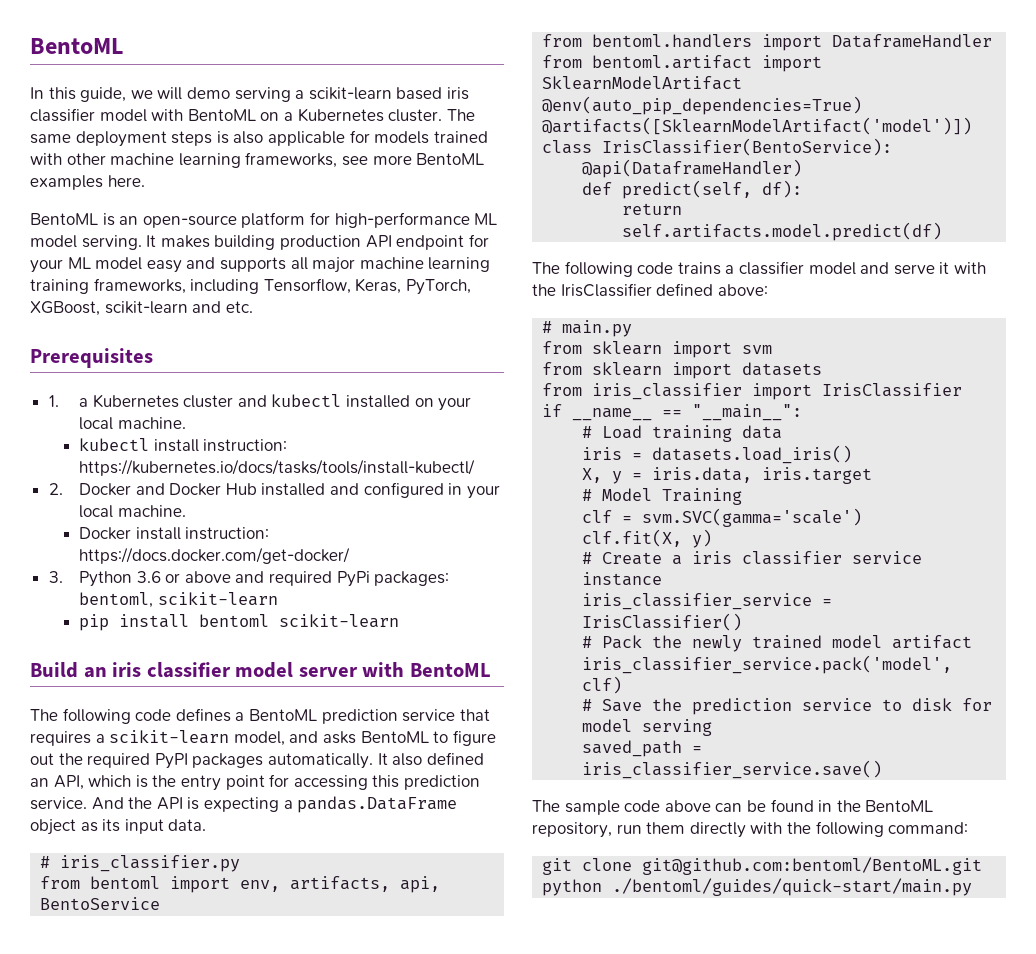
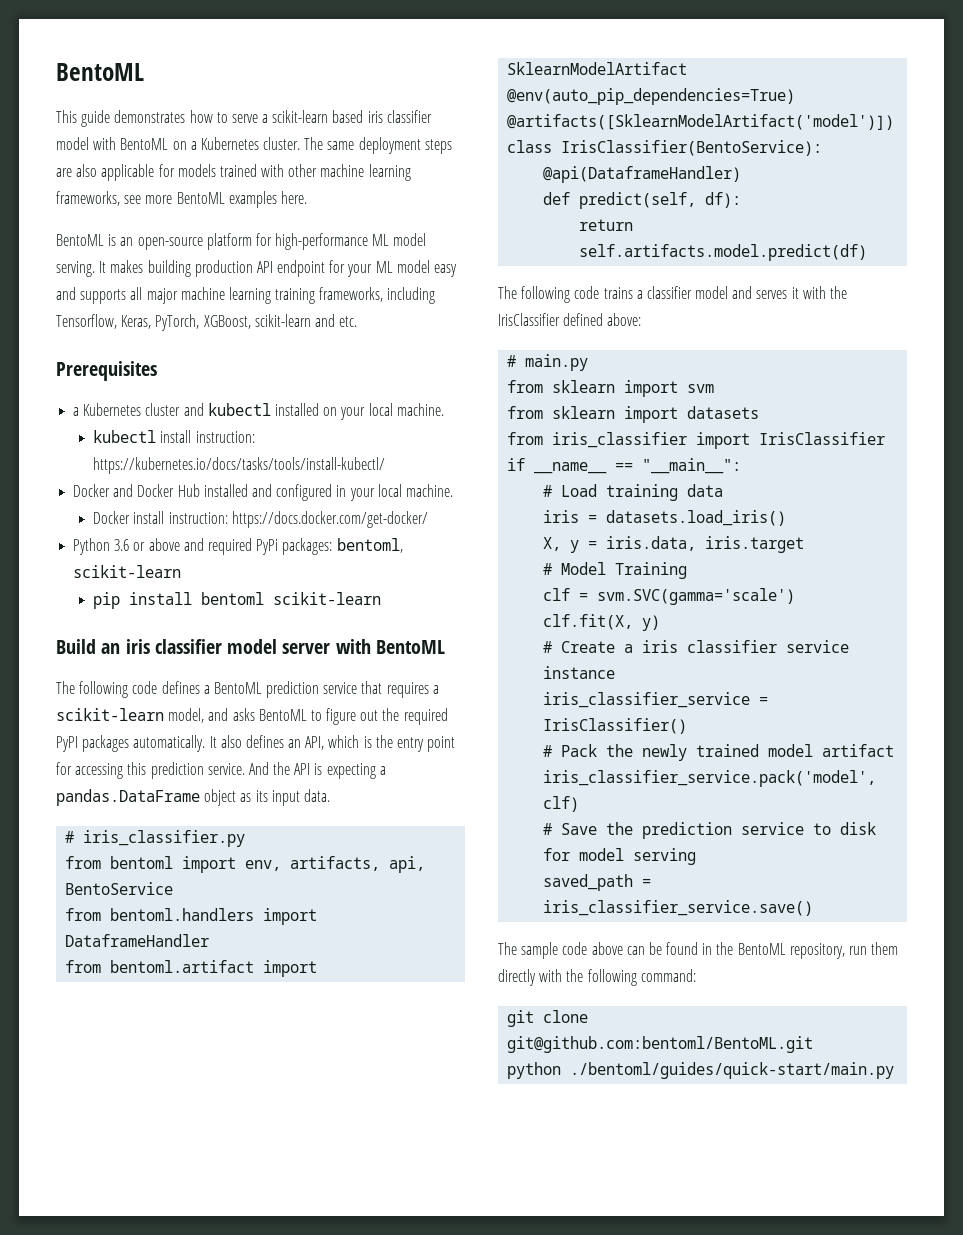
[30,38,123,54] [30,87,291,102] BentoML // In this guide, we will demo serving -> [56,63,144,81] [56,110,258,127] BentoML // This guide demonstrates how to serve
[216,131,229,144] is -> [56,168,72,177] are
[48,395,59,407] 1. -> (157, 371) none
[48,483,63,495] 2. -> (386, 465) none
[48,571,63,583] 3. -> (428, 519) none
[426,752,484,765] defined -> [245,735,284,748] defines
[893,264,935,275] serve -> [756,290,788,299] serves

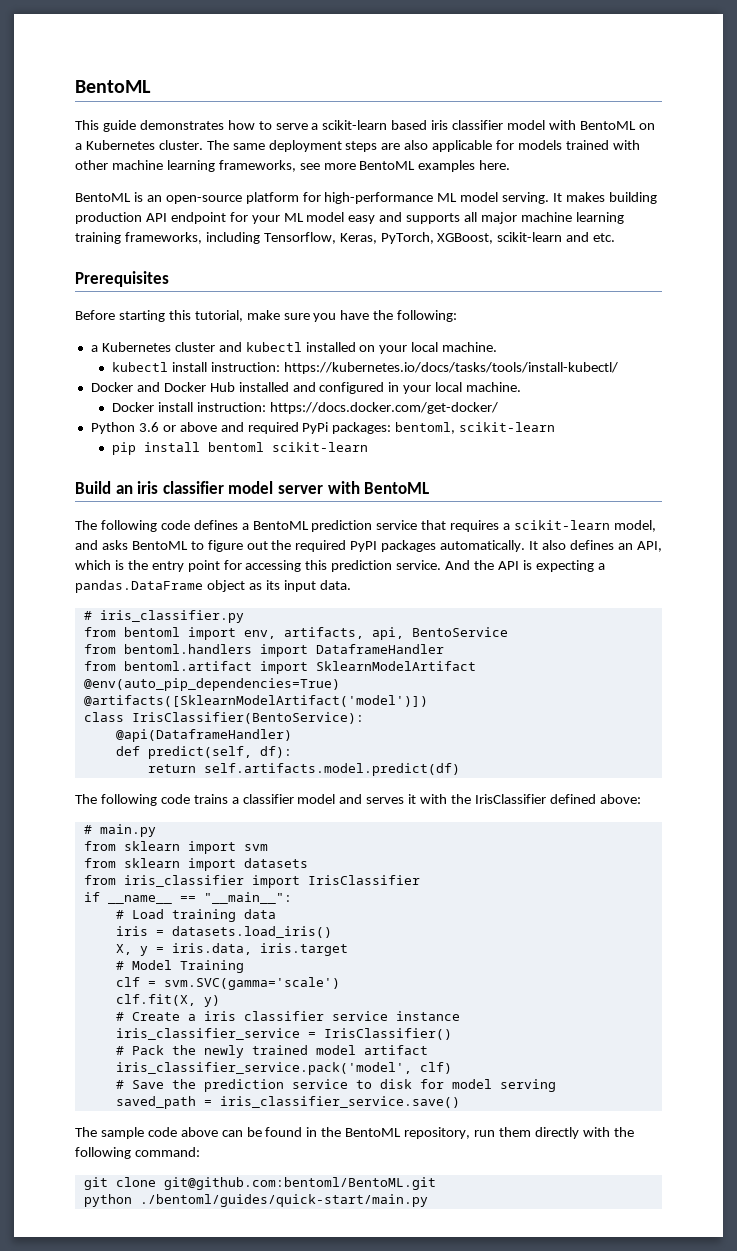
(157, 371) none -> [75,310,458,322] // Before starting this tutorial, make sure you have the following:

